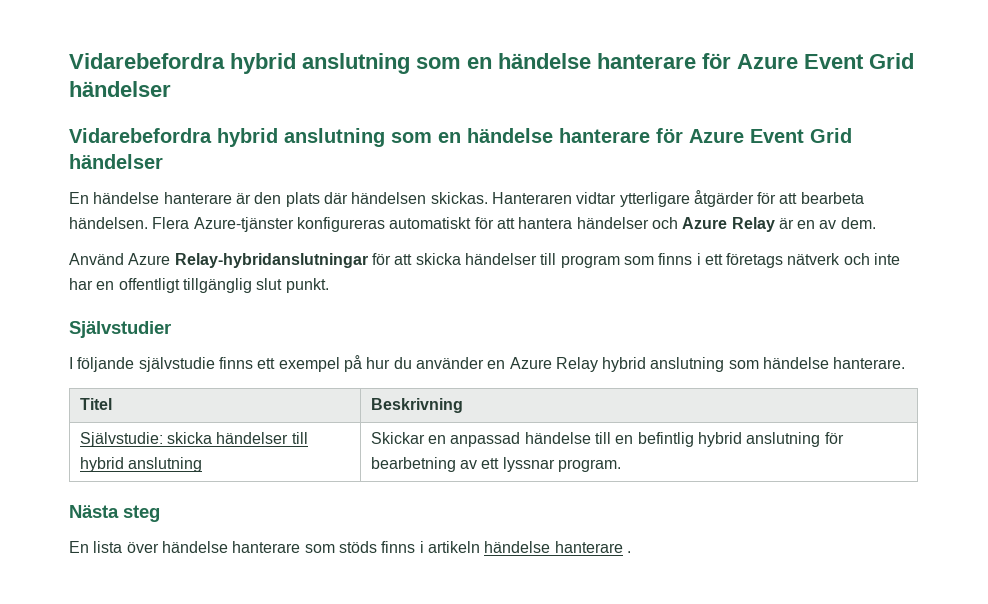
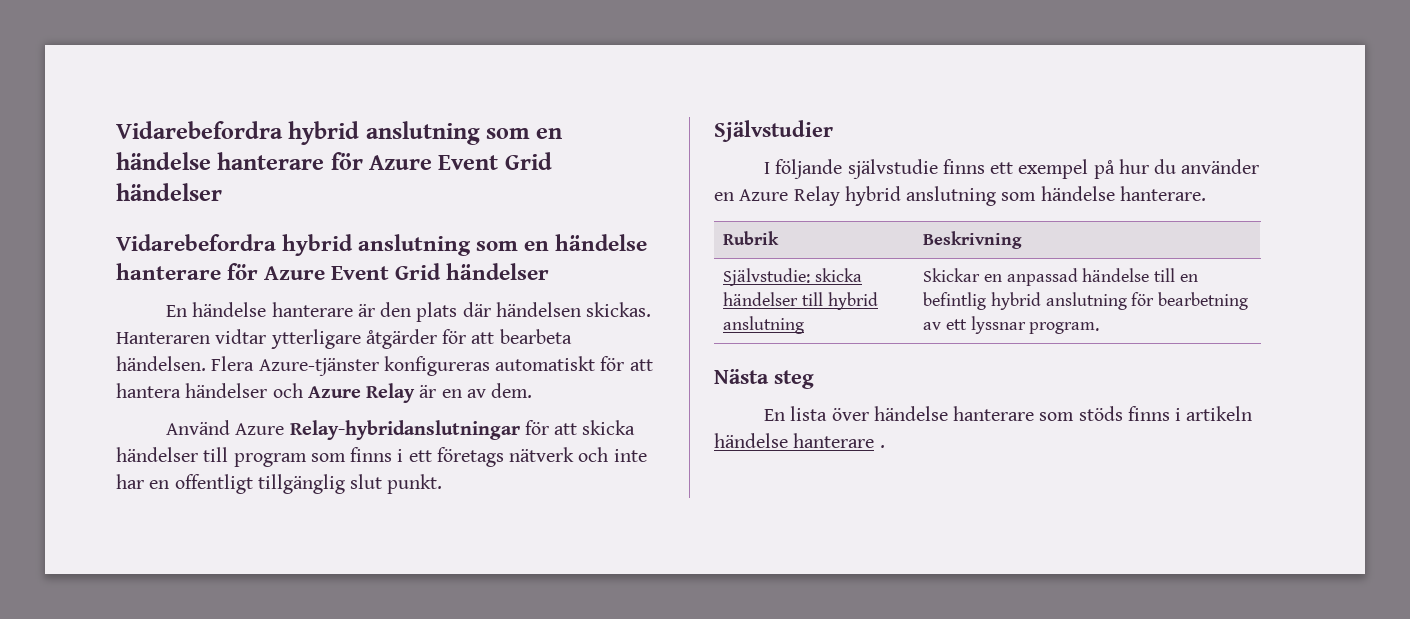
[79,398,112,410] Titel -> [723,231,780,245] Rubrik

